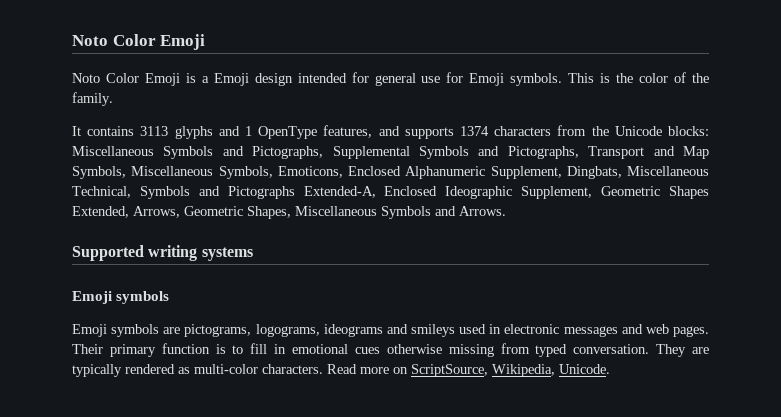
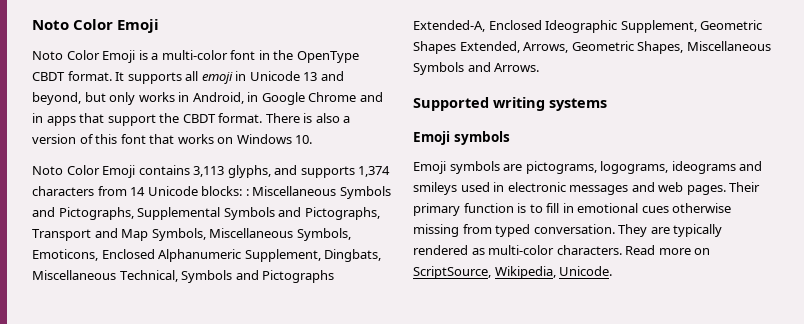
[213,72,710,86] [72,92,113,106] [72,125,373,139] Emoji design intended for general use for Emoji symbols. This is the color of the family. // It contains 3113 glyphs and 1 OpenType features, -> [161,50,359,63] [32,71,344,84] [32,92,383,105] [32,113,351,126] [32,134,313,144] [32,165,271,178] multi-color font in the OpenType CBDT format. It supports all emoji in Unicode 13 and beyond, but only works in Android, in Google Chrome and in apps that support the CBDT format. There is also a version of this font that works on Windows 10. // Noto Color Emoji contains 3,113 glyphs,
[459,126,489,136] 1374 -> [358,166,391,177] 1,374
[591,126,609,136] the -> [130,187,146,196] 14
(709, 131) none -> [245,189,249,196] :

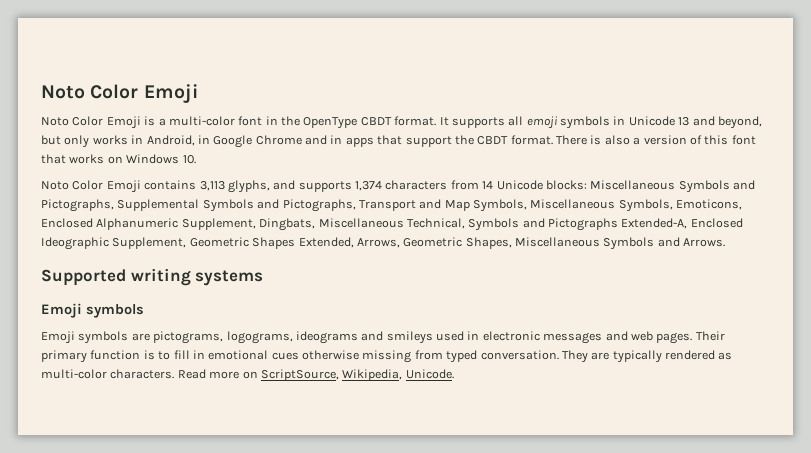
(233, 78) none -> [560,116,610,129] symbols
[245,189,249,196] : -> (587, 185) none

